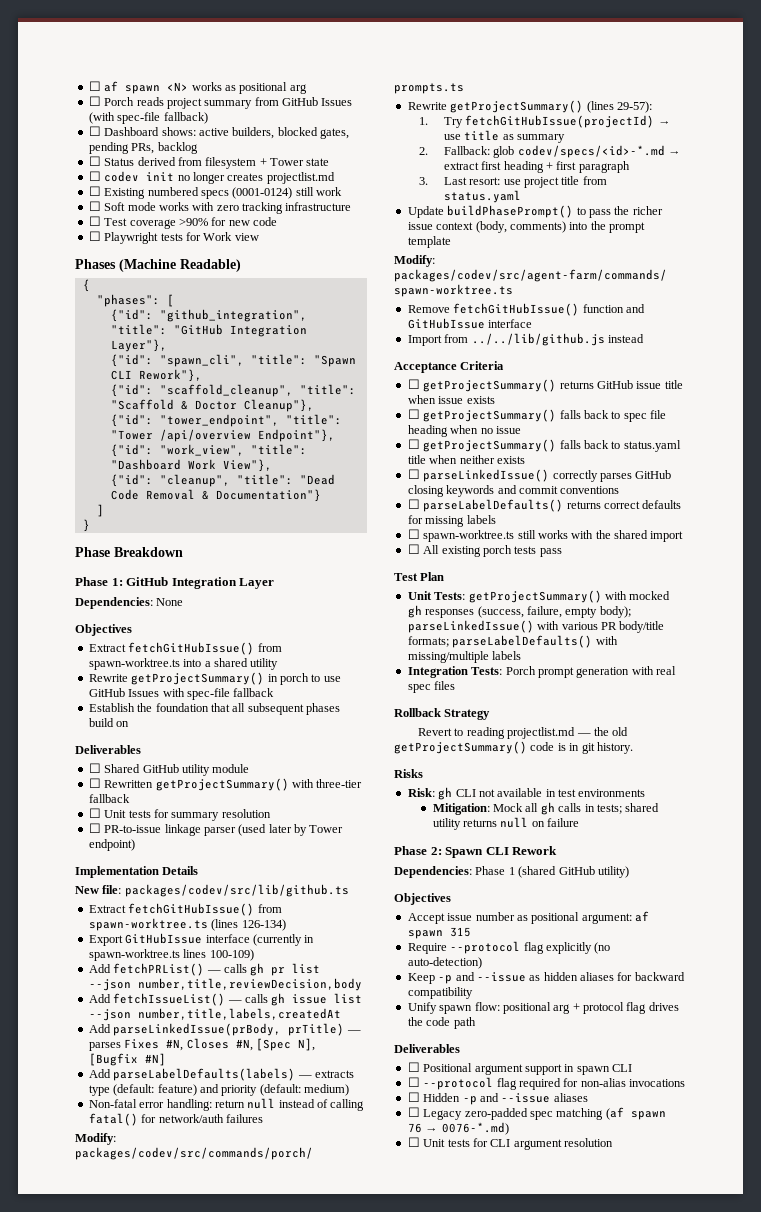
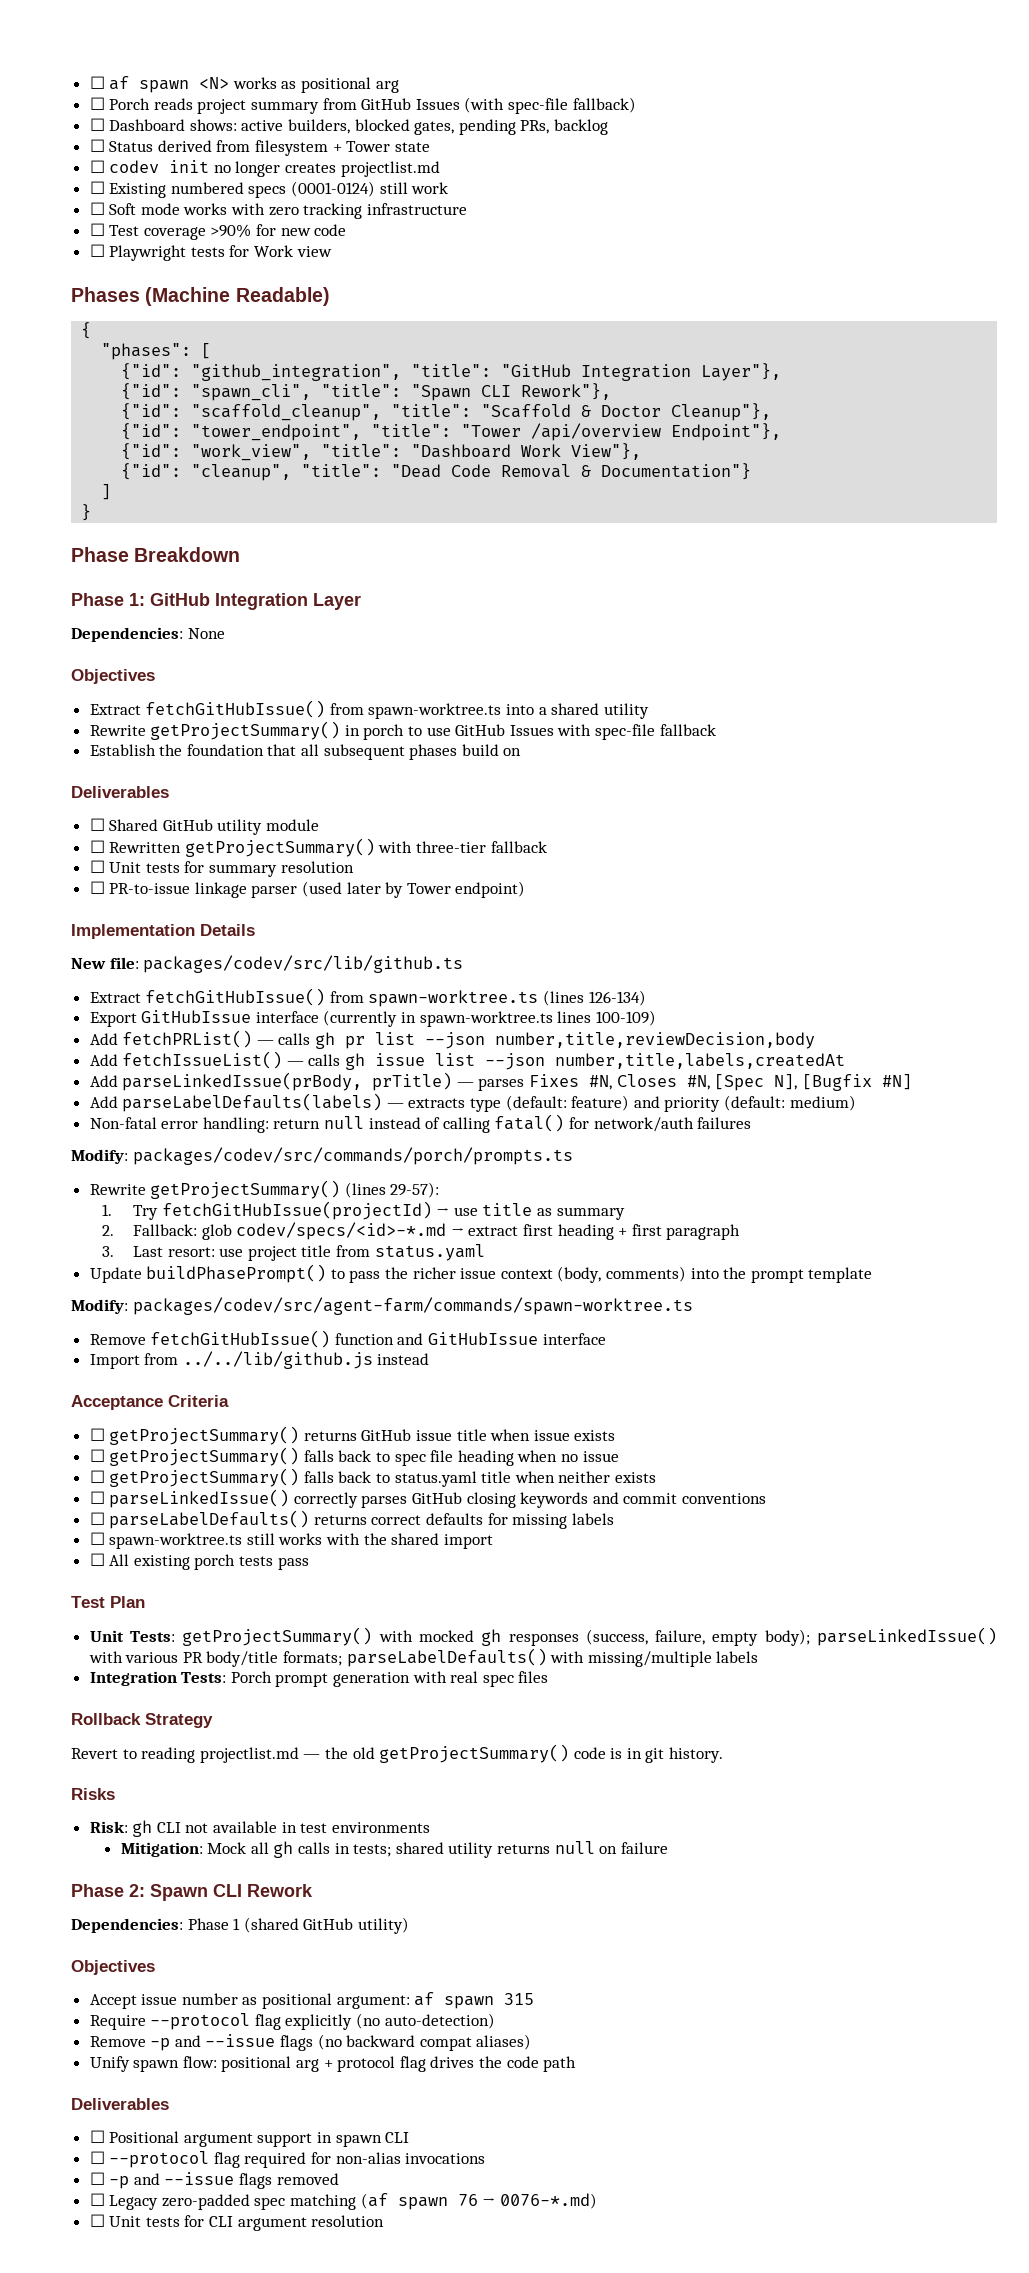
[407,972,685,984] [407,987,473,999] Keep -p and --issue as hidden aliases for backward compatibility -> [89,2034,532,2051] Remove -p and --issue flags (no backward compat aliases)
[423,1093,588,1105] Hidden -p and --issue aliases -> [109,2172,339,2189] -p and --issue flags removed

